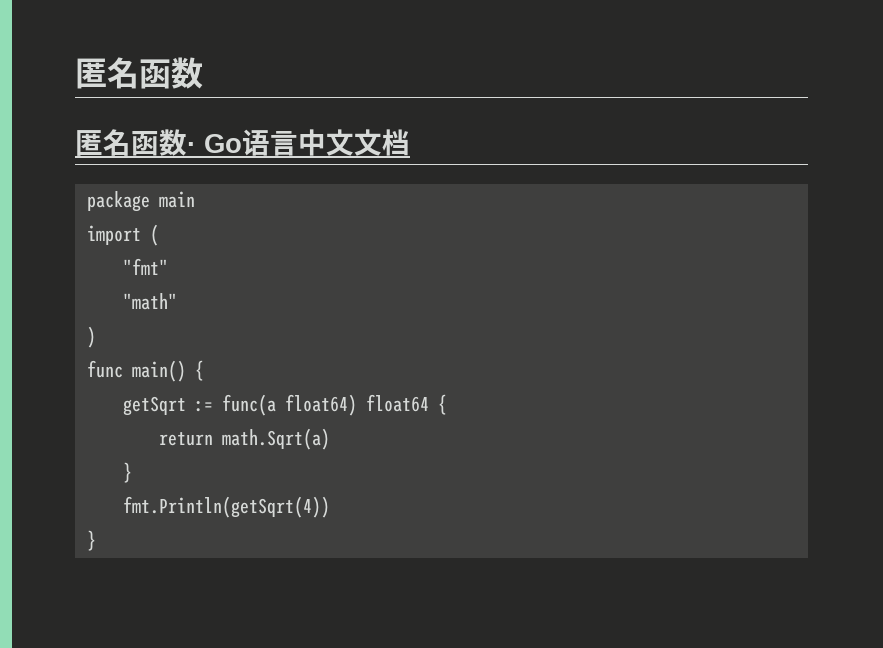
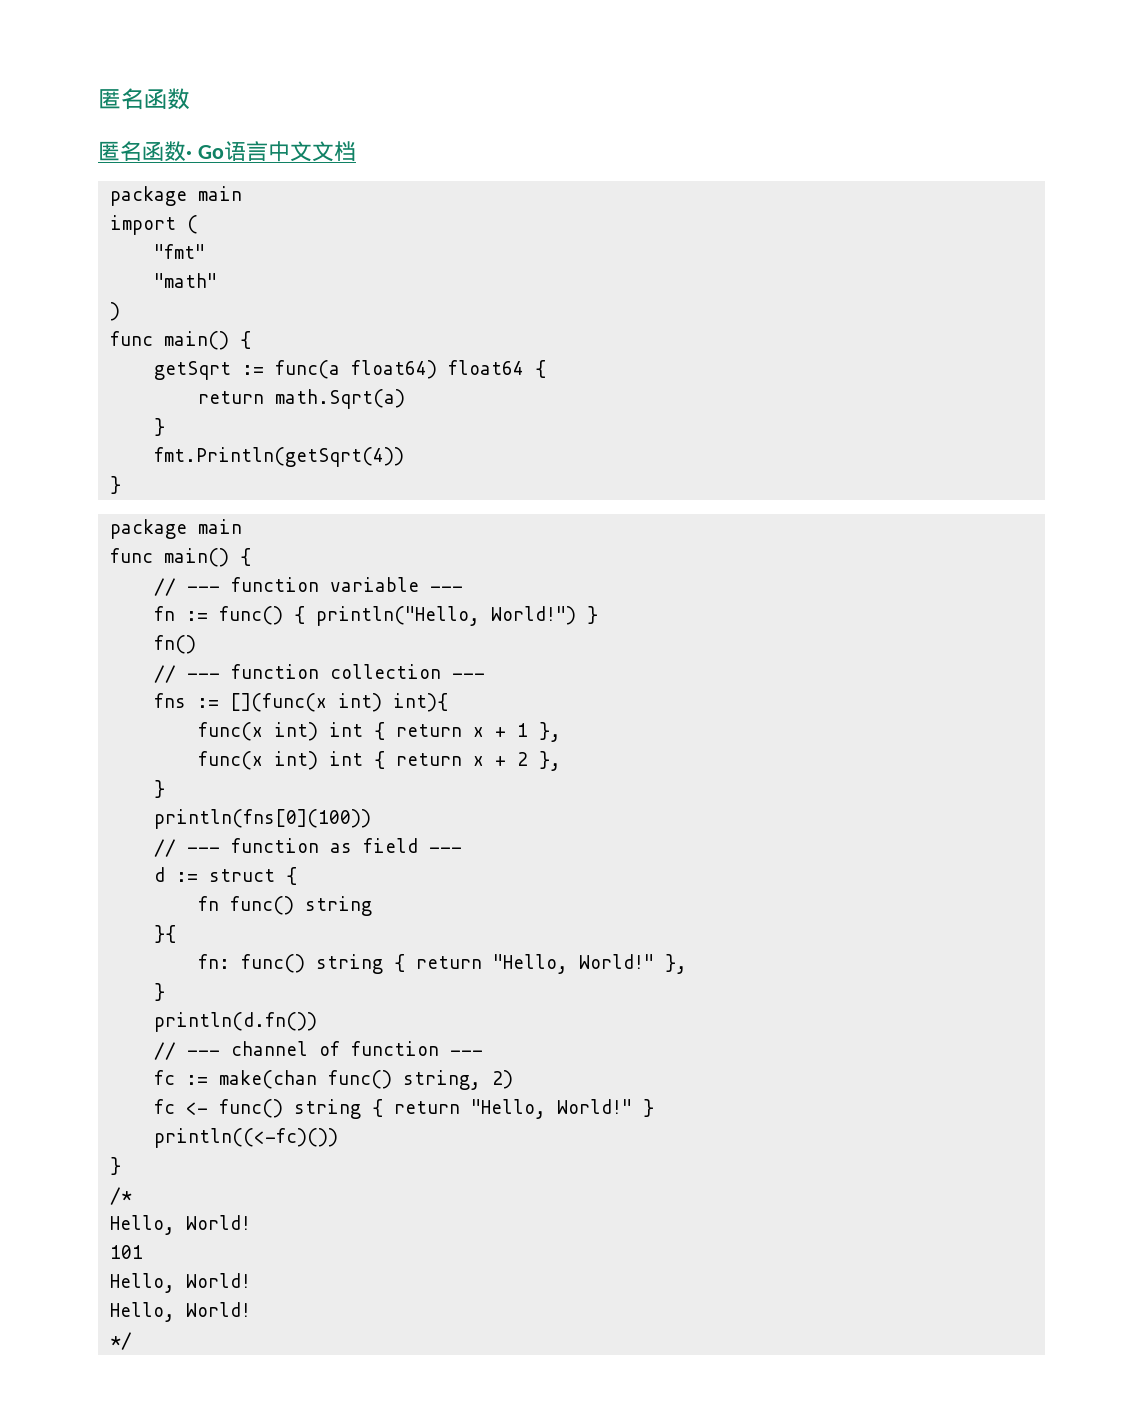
(97, 540) none -> [110,519,242,539] [110,548,251,567] [154,577,463,596] [154,606,598,626] [154,635,196,654] [154,664,485,683] [154,693,448,712] [198,722,561,742] [198,751,561,771] [154,780,165,798] [154,809,371,829] [154,838,462,857] [154,867,297,885] [198,896,372,916] [154,925,176,943] [198,954,687,974] [154,983,165,1001] [154,1012,317,1032] [154,1041,483,1060] [154,1070,513,1090] [154,1099,654,1119] [154,1128,338,1148] [110,1157,121,1175] [110,1187,132,1205] [110,1215,251,1235] [110,1245,143,1259] [110,1273,251,1293] [110,1302,251,1322] [110,1332,132,1350] // package main // func main() { // // --- function variable --- // fn := func() { println("Hello, World!") } // fn() // // --- function collection --- // fns := [](func(x int) int){ // func(x int) int { return x + 1 }, // func(x int) int { return x + 2 }, // } // println(fns[0](100)) // // --- function as field --- // d := struct { // fn func() string // }{ // fn: func() string { return "Hello, World!" }, // } // println(d.fn()) // // --- channel of function --- // fc := make(chan func() string, 2) // fc <- func() string { return "Hello, World!" } // println((<-fc)()) // } // /* // Hello, World! // 101 // Hello, World! // Hello, World! // */

